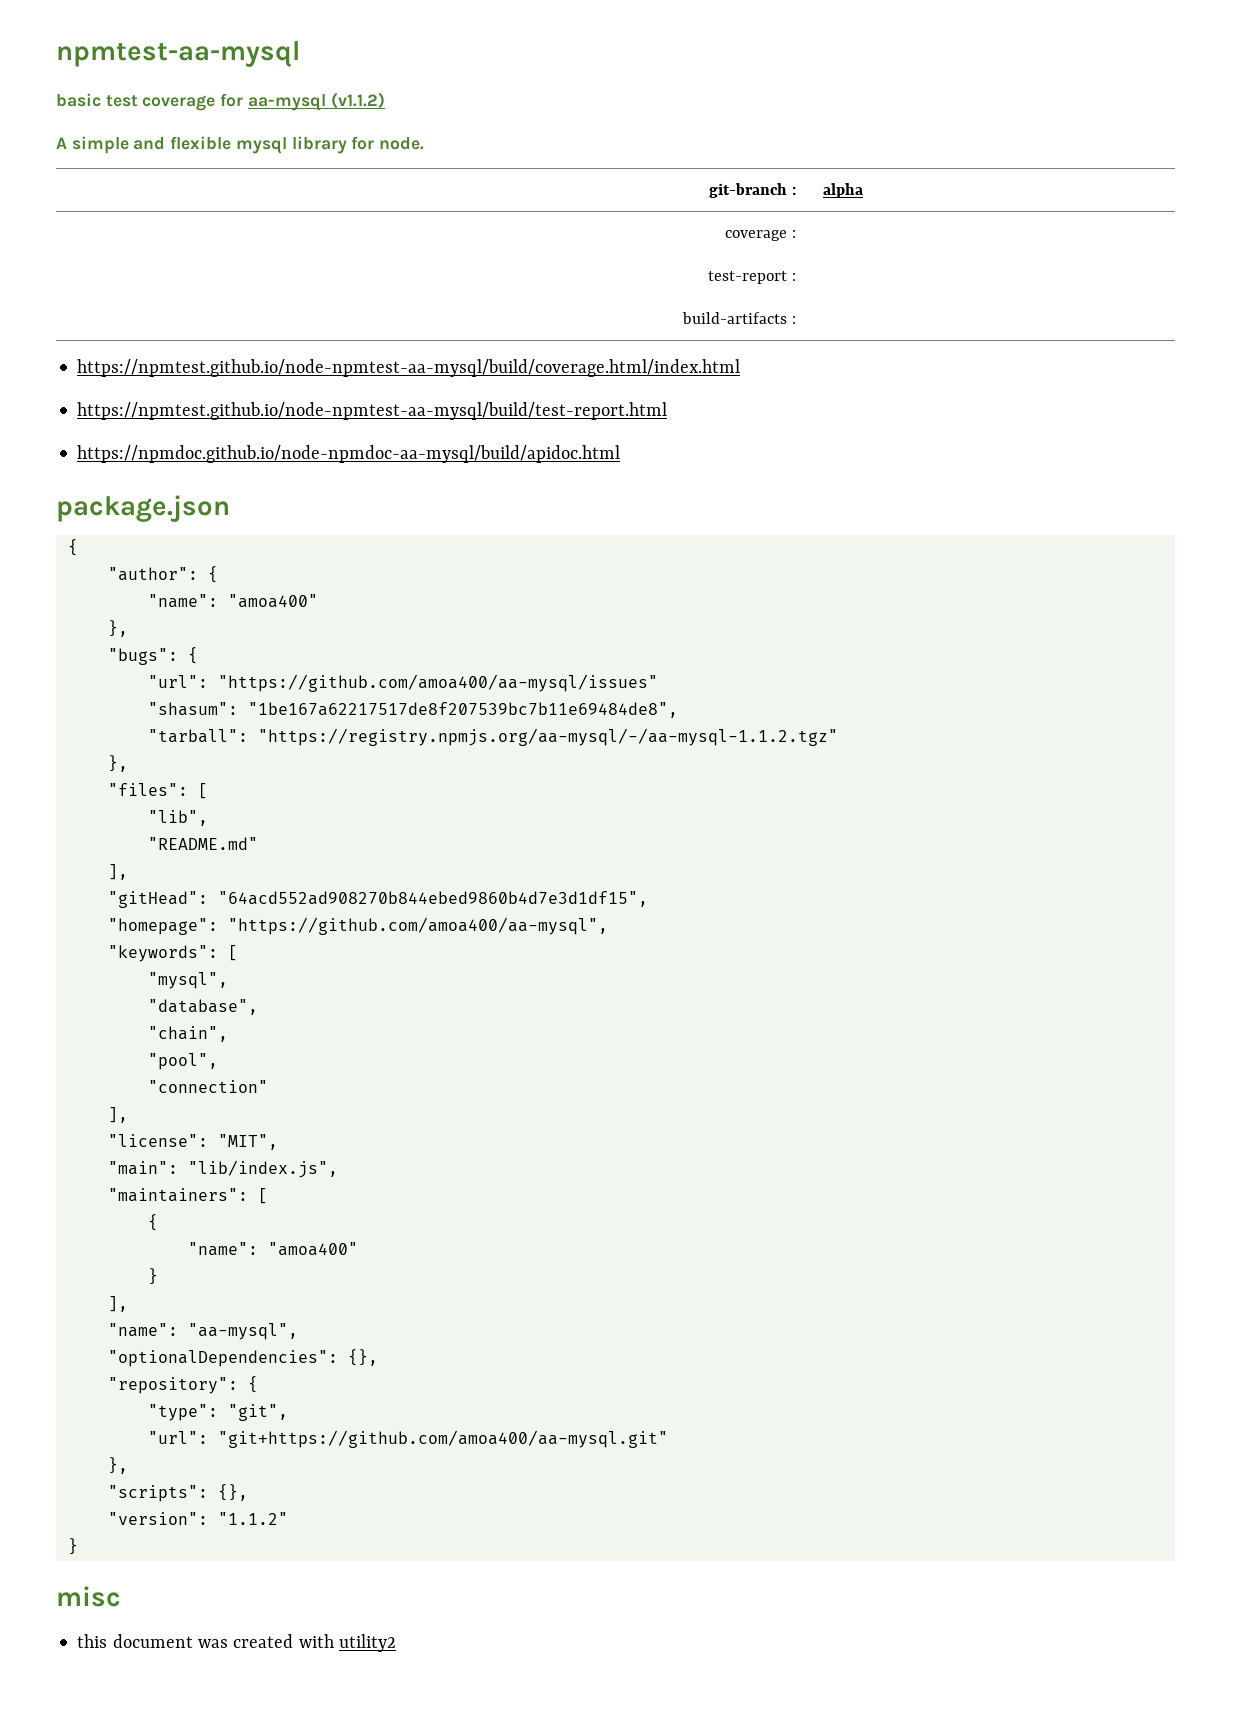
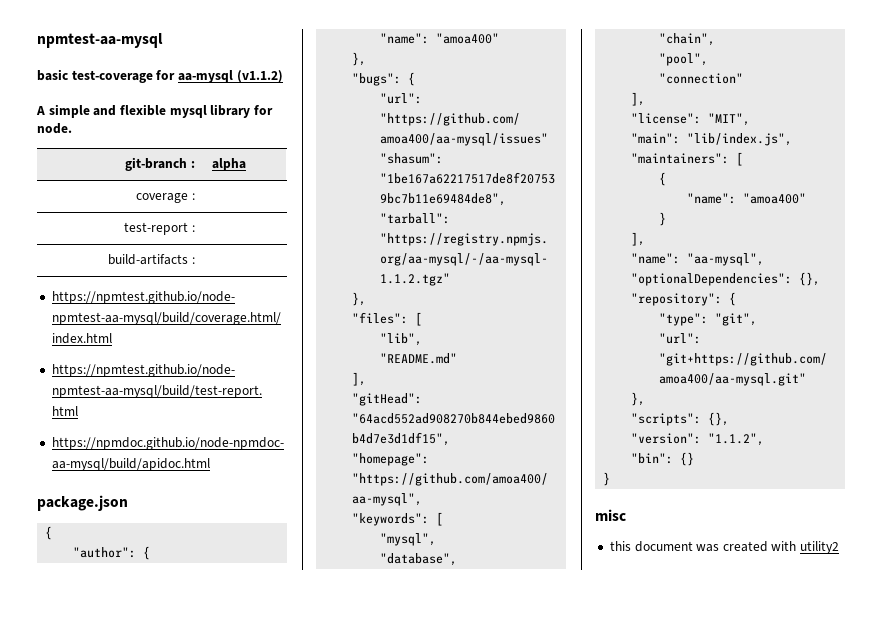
[105,95,216,111] test coverage -> [71,70,153,83] test-coverage
[217,1512,288,1525] "1.1.2" -> [708,433,765,446] [631,452,695,466] "1.1.2", // "bin": {}

